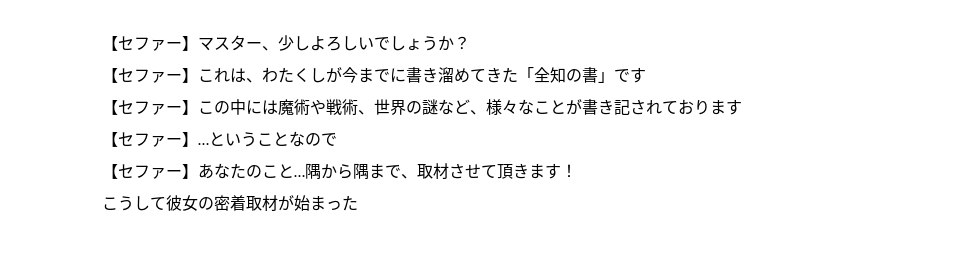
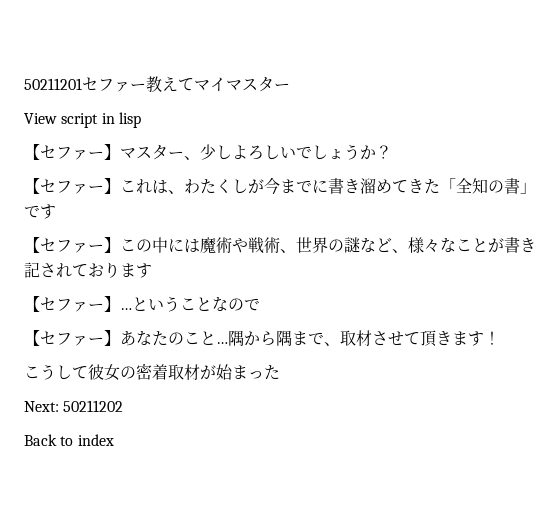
(101, 43) none -> [24,76,290,93] [24,112,141,128] 50211201セファー教えてマイマスター // View script in lisp //
(358, 203) none -> [24,400,124,412] [24,434,114,446] // Next: 50211202 // Back to index

